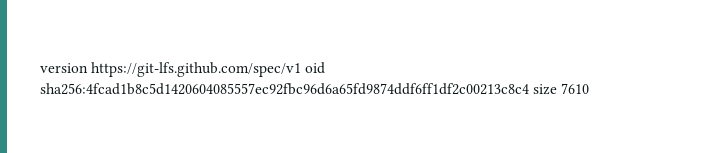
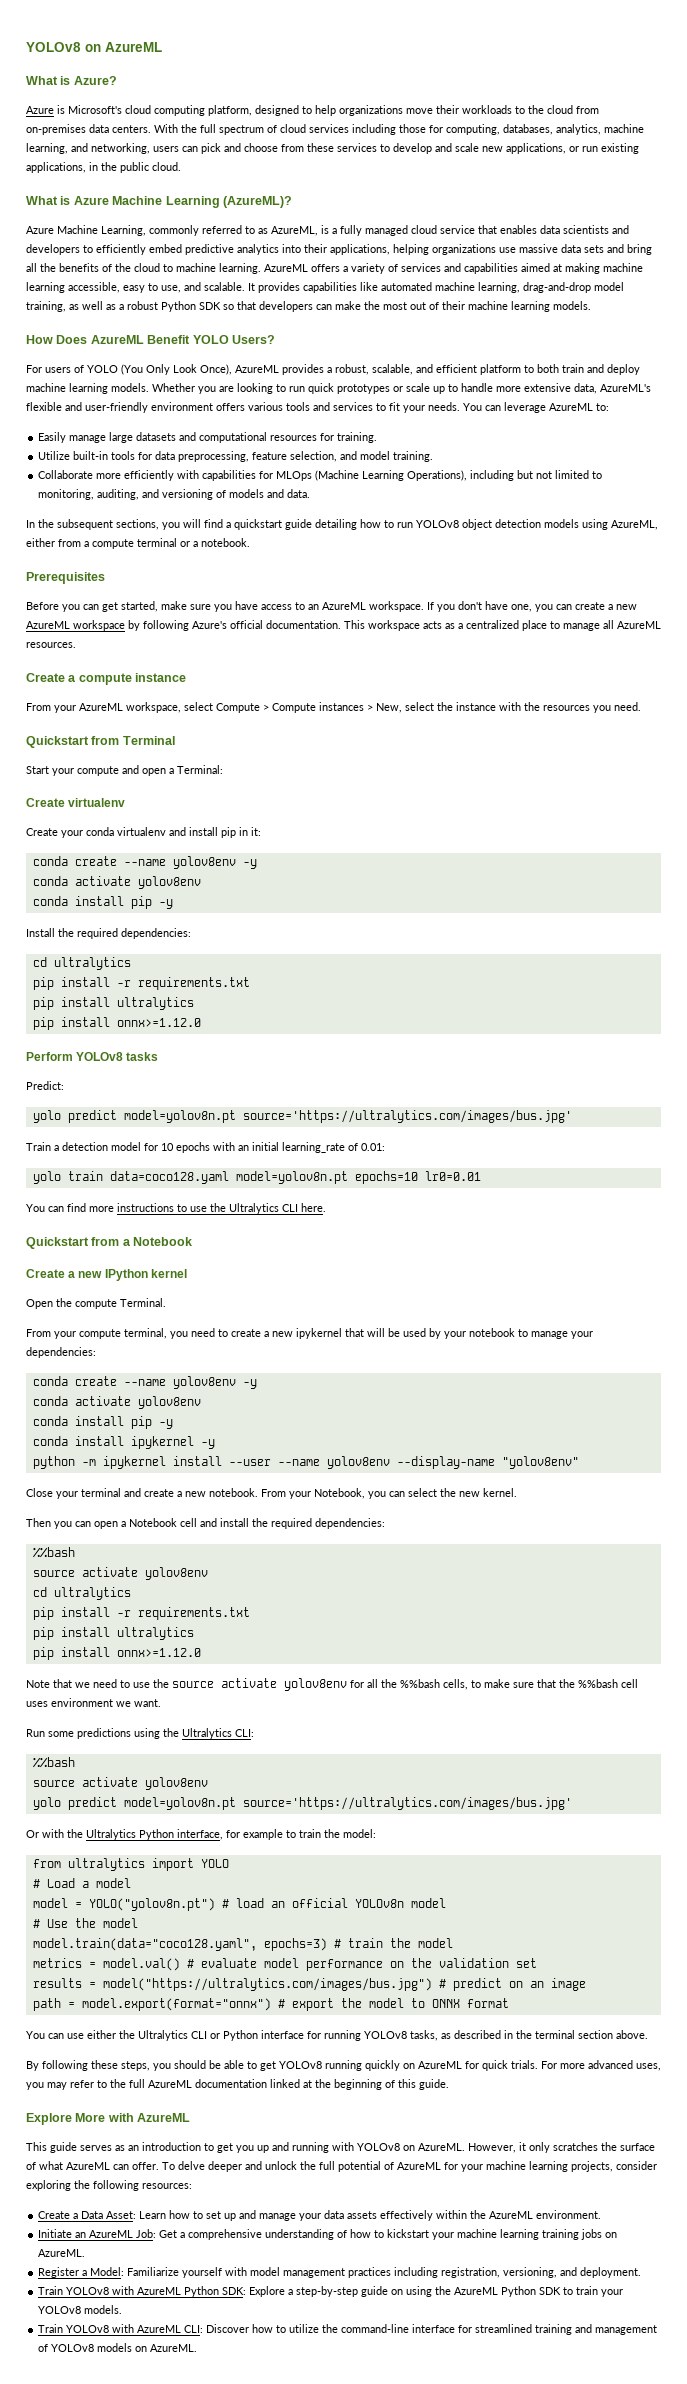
[40,62,326,77] [40,83,590,95] version https://git-lfs.github.com/spec/v1 oid sha256:4fcad1b8c5d1420604085557ec92fbc96d6a65fd9874ddf6ff1df2c00213c8c4 size 7610 -> [26,42,162,52] [26,76,117,85] [26,105,599,116] [26,124,644,135] [26,143,639,154] [26,162,181,173] [26,196,292,208] [26,225,629,236] [26,244,652,255] [26,263,643,274] [26,282,624,293] [26,301,591,312] [26,335,275,344] [26,364,640,375] [26,383,651,394] [26,402,609,413] [38,432,378,443] [38,451,434,462] [38,470,603,481] [38,489,311,500] [26,519,658,530] [26,538,250,549] [26,572,105,584] [26,601,637,612] [26,620,661,631] [26,642,76,648] [26,673,187,685] [26,702,641,713] [26,736,175,748] [26,765,223,776] [26,798,126,807] [26,827,261,838] [32,856,257,869] [32,876,201,889] [32,896,173,909] [26,928,191,939] [32,957,131,970] [32,977,250,990] [32,997,194,1010] [32,1017,201,1030] [26,1052,159,1061] [26,1081,64,1090] [32,1110,572,1123] [26,1142,385,1153] [32,1171,481,1184] [26,1203,326,1214] [26,1237,193,1249] [26,1269,187,1281] [26,1298,166,1309] [26,1328,593,1339] [26,1347,96,1358] [32,1376,257,1389] [32,1396,201,1409] [32,1416,173,1429] [32,1436,215,1449] [32,1456,579,1469] [26,1488,517,1499] [26,1518,385,1529] [32,1547,75,1558] [32,1567,208,1580] [32,1587,131,1600] [32,1607,250,1620] [32,1627,194,1640] [32,1647,201,1660] [26,1678,638,1691] [26,1698,161,1707] [26,1728,254,1739] [32,1757,75,1768] [32,1777,208,1790] [32,1797,572,1810] [26,1829,376,1840] [32,1858,229,1871] [32,1878,131,1888] [32,1898,446,1911] [32,1918,138,1928] [32,1938,453,1951] [32,1958,537,1971] [32,1978,586,1991] [32,1998,509,2011] [26,2030,648,2041] [26,2060,661,2071] [26,2079,449,2090] [26,2113,191,2125] [26,2142,655,2153] [26,2161,657,2172] [26,2180,192,2191] [38,2210,602,2221] [38,2229,618,2240] [38,2249,86,2257] [38,2267,642,2278] [38,2286,624,2297] [38,2305,123,2314] [38,2324,658,2335] [38,2343,198,2352] YOLOv8 on AzureML // What is Azure? // Azure is Microsoft's cloud computing platform, designed to help organizations move their workloads to the cloud from on-premises data centers. With the full spectrum of cloud services including those for computing, databases, analytics, machine learning, and networking, users can pick and choose from these services to develop and scale new applications, or run existing applications, in the public cloud. // What is Azure Machine Learning (AzureML)? // Azure Machine Learning, commonly referred to as AzureML, is a fully managed cloud service that enables data scientists and developers to efficiently embed predictive analytics into their applications, helping organizations use massive data sets and bring all the benefits of the cloud to machine learning. AzureML offers a variety of services and capabilities aimed at making machine learning accessible, easy to use, and scalable. It provides capabilities like automated machine learning, drag-and-drop model training, as well as a robust Python SDK so that developers can make the most out of their machine learning models. // How Does AzureML Benefit YOLO Users? // For users of YOLO (You Only Look Once), AzureML provides a robust, scalable, and efficient platform to both train and deploy machine learning models. Whether you are looking to run quick prototypes or scale up to handle more extensive data, AzureML's flexible and user-friendly environment offers various tools and services to fit your needs. You can leverage AzureML to: // Easily manage large datasets and computational resources for training. // Utilize built-in tools for data preprocessing, feature selection, and model training. // Collaborate more efficiently with capabilities for MLOps (Machine Learning Operations), including but not limited to monitoring, auditing, and versioning of models and data. // In the subsequent sections, you will find a quickstart guide detailing how to run YOLOv8 object detection models using AzureML, either from a compute terminal or a notebook. // Prerequisites // Before you can get started, make sure you have access to an AzureML workspace. If you don't have one, you can create a new AzureML workspace by following Azure's official documentation. This workspace acts as a centralized place to manage all AzureML resources. // Create a compute instance // From your AzureML workspace, select Compute > Compute instances > New, select the instance with the resources you need. // Quickstart from Terminal // Start your compute and open a Terminal: // Create virtualenv // Create your conda virtualenv and install pip in it: // conda create --name yolov8env -y // conda activate yolov8env // conda install pip -y // Install the required dependencies: // cd ultralytics // pip install -r requirements.txt // pip install ultralytics // pip install onnx>=1.12.0 // Perform YOLOv8 tasks // Predict: // yolo predict model=yolov8n.pt source='https://ultralytics.com/images/bus.jpg' // Train a detection model for 10 epochs with an initial learning_rate of 0.01: // yolo train data=coco128.yaml model=yolov8n.pt epochs=10 lr0=0.01 // You can find more instructions to use the Ultralytics CLI here. // Quickstart from a Notebook // Create a new IPython kernel // Open the compute Terminal. // From your compute terminal, you need to create a new ipykernel that will be used by your notebook to manage your dependencies: // conda create --name yolov8env -y // conda activate yolov8env // conda install pip -y // conda install ipykernel -y // python -m ipykernel install --user --name yolov8env --display-name "yolov8env" // Close your terminal and create a new notebook. From your Notebook, you can select the new kernel. // Then you can open a Notebook cell and install the required dependencies: // %%bash // source activate yolov8env // cd ultralytics // pip install -r requirements.txt // pip install ultralytics // pip install onnx>=1.12.0 // Note that we need to use the source activate yolov8env for all the %%bash cells, to make sure that the %%bash cell uses environment we want. // Run some predictions using the Ultralytics CLI: // %%bash // source activate yolov8env // yolo predict model=yolov8n.pt source='https://ultralytics.com/images/bus.jpg' // Or with the Ultralytics Python interface, for example to train the model: // from ultralytics import YOLO // # Load a model // model = YOLO("yolov8n.pt") # load an official YOLOv8n model // # Use the model // model.train(data="coco128.yaml", epochs=3) # train the model // metrics = model.val() # evaluate model performance on the validation set // results = model("https://ultralytics.com/images/bus.jpg") # predict on an image // path = model.export(format="onnx") # export the model to ONNX format // You can use either the Ultralytics CLI or Python interface for running YOLOv8 tasks, as described in the terminal section above. // By following these steps, you should be able to get YOLOv8 running quickly on AzureML for quick trials. For more advanced uses, you may refer to the full AzureML documentation linked at the beginning of this guide. // Explore More with AzureML // This guide serves as an introduction to get you up and running with YOLOv8 on AzureML. However, it only scratches the surface of what AzureML can offer. To delve deeper and unlock the full potential of AzureML for your machine learning projects, consider exploring the following resources: // Create a Data Asset: Learn how to set up and manage your data assets effectively within the AzureML environment. // Initiate an AzureML Job: Get a comprehensive understanding of how to kickstart your machine learning training jobs on AzureML. // Register a Model: Familiarize yourself with model management practices including registration, versioning, and deployment. // Train YOLOv8 with AzureML Python SDK: Explore a step-by-step guide on using the AzureML Python SDK to train your YOLOv8 models. // Train YOLOv8 with AzureML CLI: Discover how to utilize the command-line interface for streamlined training and management of YOLOv8 models on AzureML.

